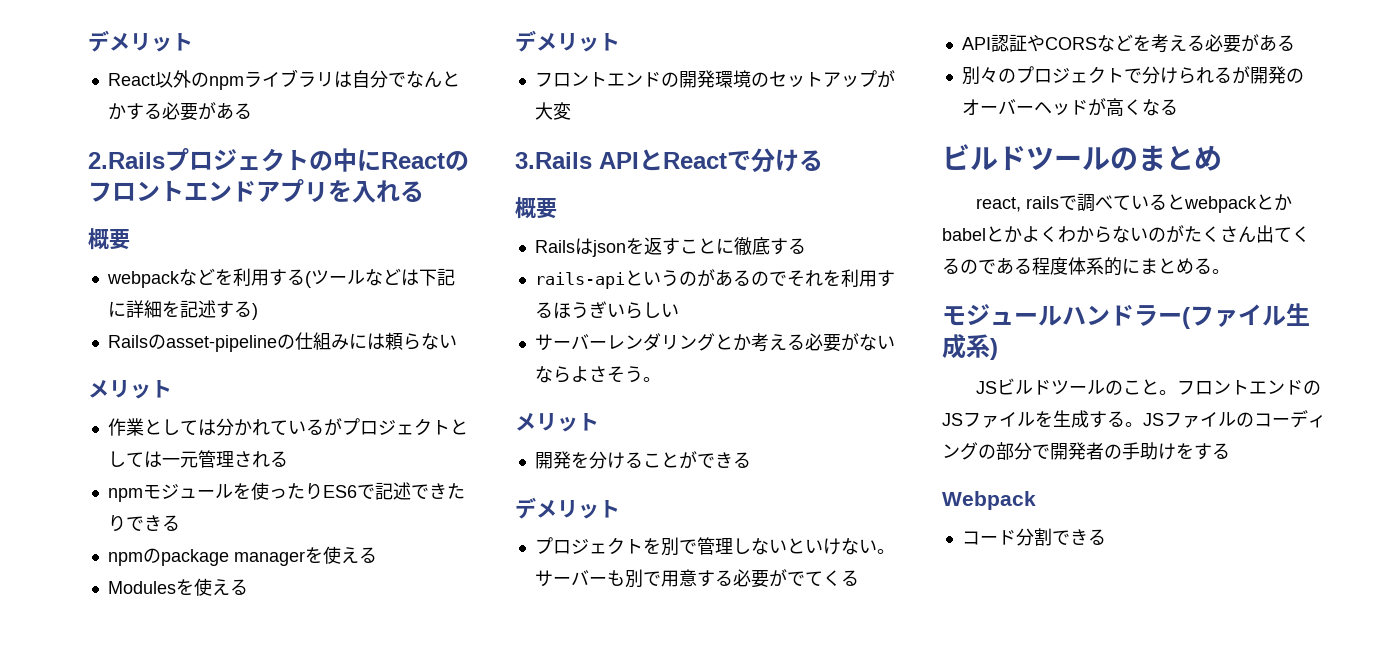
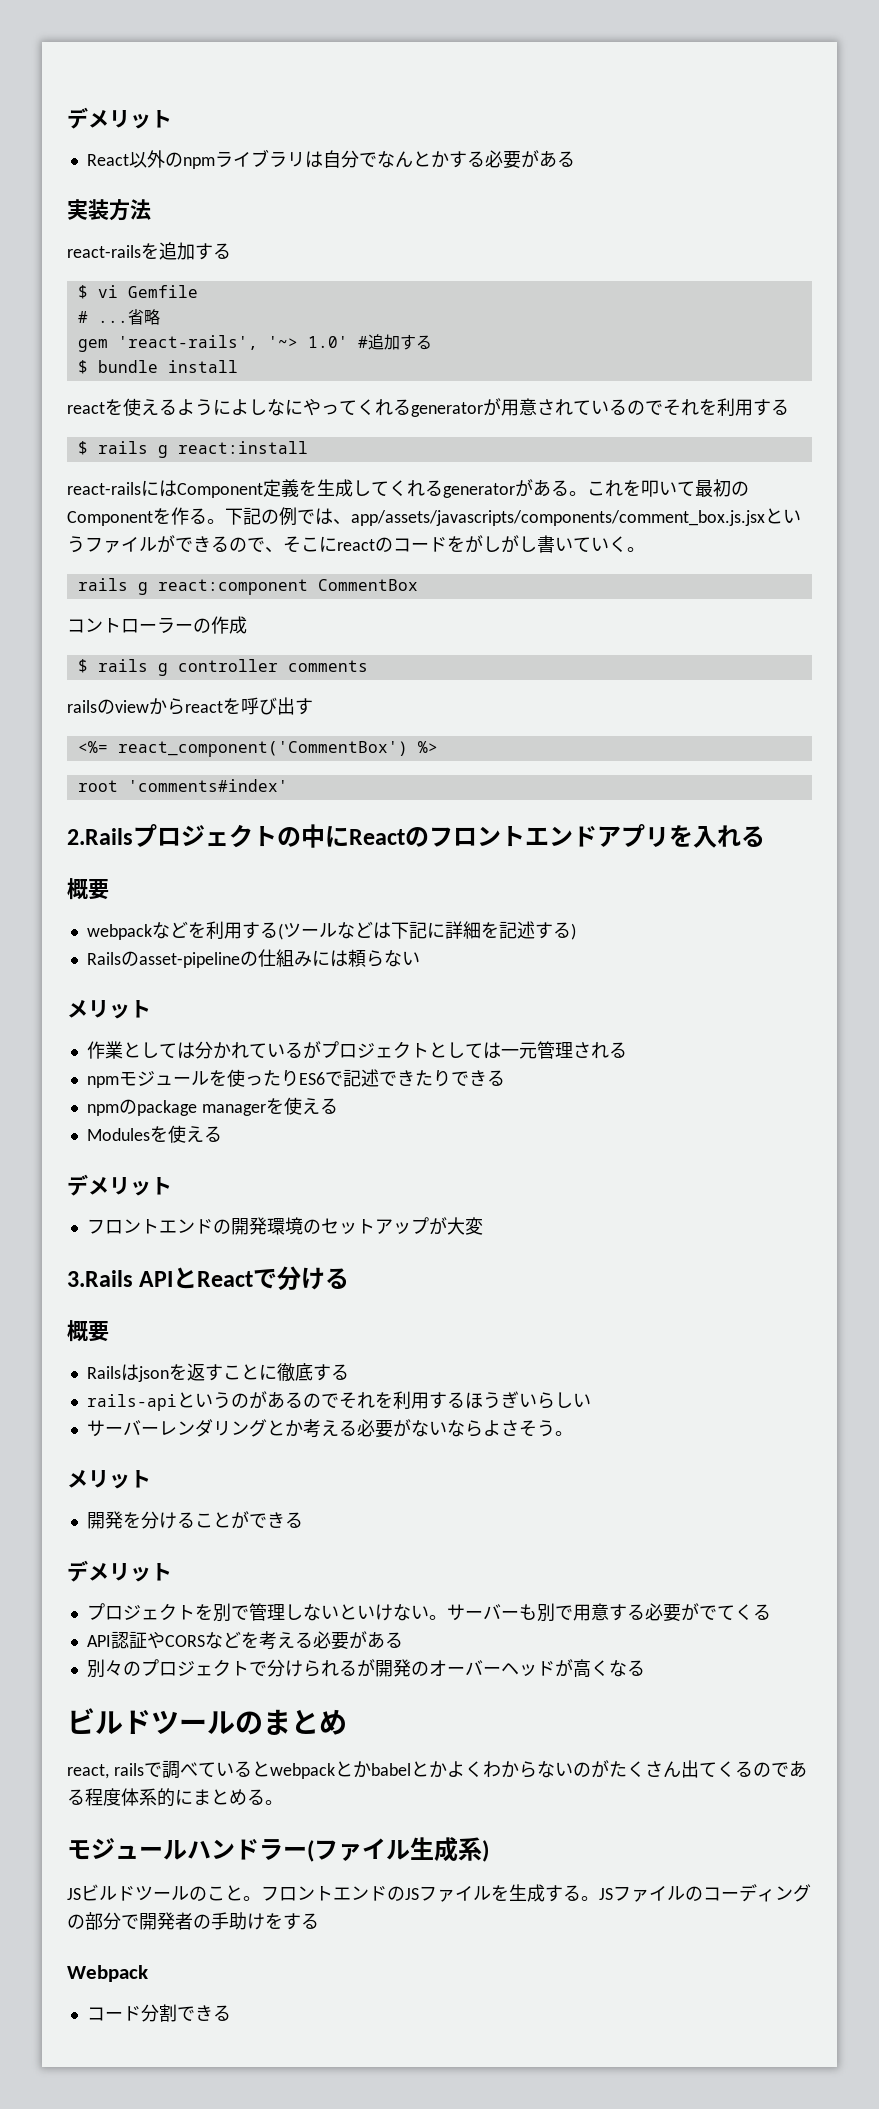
(252, 111) none -> [67,199,151,221] [67,242,231,260] [77,285,198,299] [77,309,160,325] [77,334,432,352] [77,360,238,374] [67,398,789,417] [77,441,308,458] [67,479,749,498] [67,507,801,526] [67,535,645,553] [77,578,418,595] [67,616,247,634] [77,659,368,676] [67,697,313,715] [77,741,438,757] [77,779,288,792] // 実装方法 // react-railsを追加する // $ vi Gemfile // # ...省略 // gem 'react-rails', '~> 1.0' #追加する // $ bundle install // reactを使えるようによしなにやってくれるgeneratorが用意されているのでそれを利用する // $ rails g react:install // react-railsにはComponent定義を生成してくれるgeneratorがある。これを叩いて最初のComponentを作る。下記の例では、app/assets/javascripts/components/comment_box.js.jsxというファイルができるので、そこにreactのコードをがしがし書いていく。 // rails g react:component CommentBox // コントローラーの作成 // $ rails g controller comments // railsのviewからreactを呼び出す // <%= react_component('CommentBox') %> // root 'comments#index'

